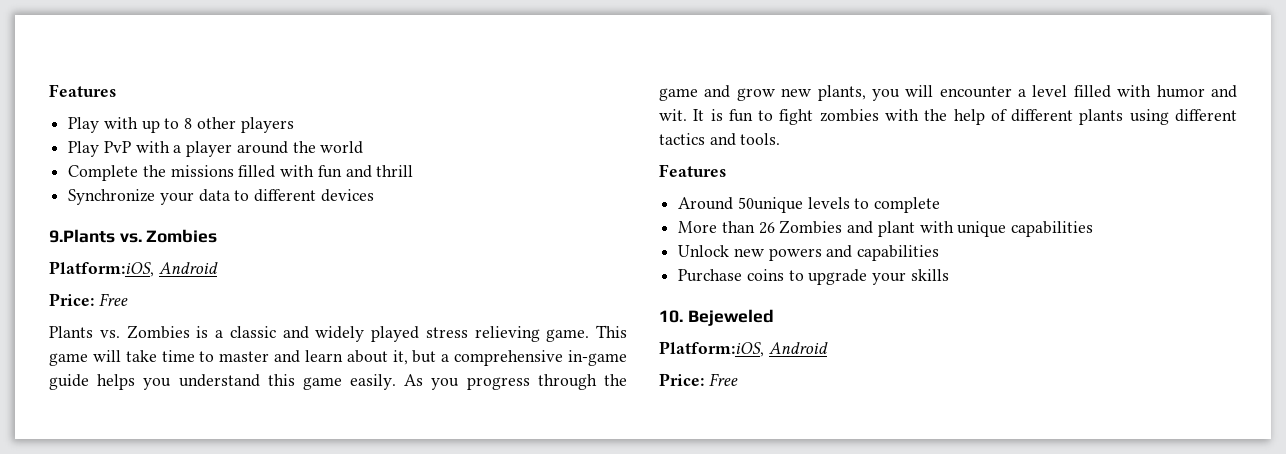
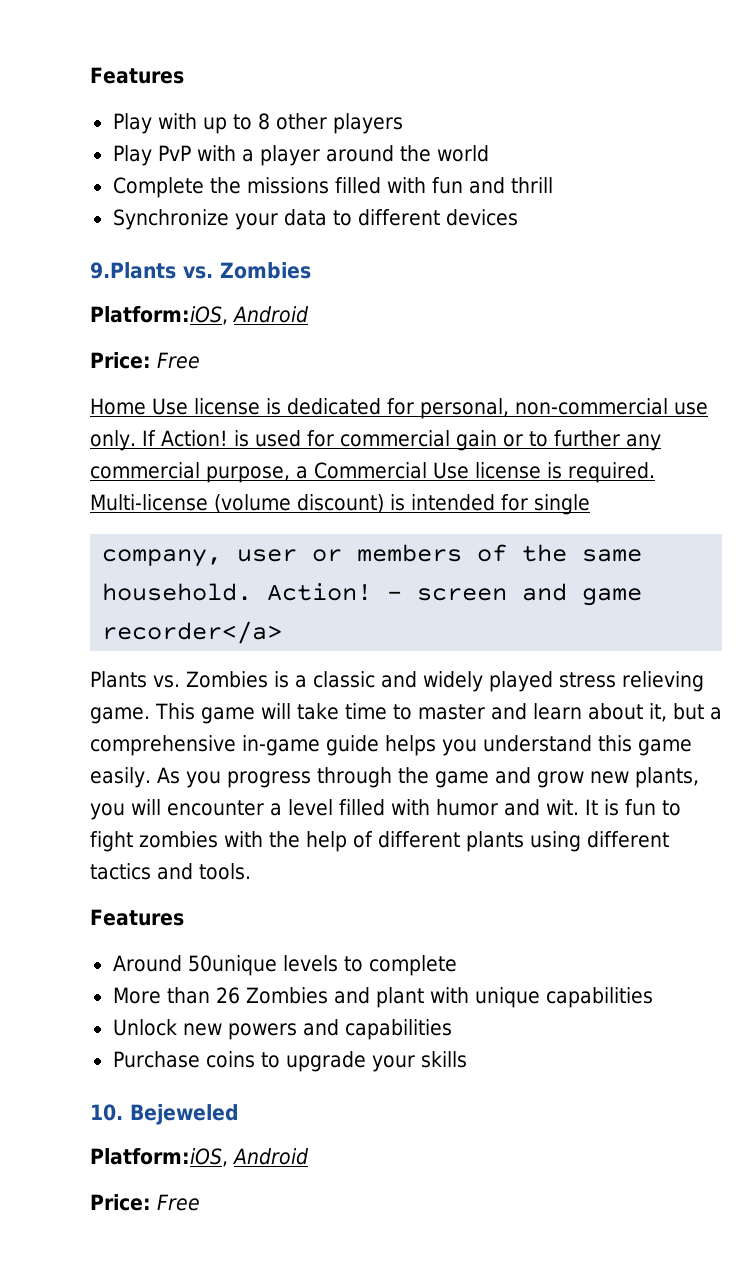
(128, 299) none -> [90,398,708,419] [90,430,661,451] [90,462,655,483] [90,494,590,515] [102,544,643,567] [102,583,643,606] [102,621,283,644] // Home Use license is dedicated for personal, non-commercial use only. If Action! is used for commercial gain or to further any commercial purpose, a Commercial Use license is required. Multi-license (volume discount) is intended for single // company, user or members of the same household. Action! - screen and game recorder</a>

